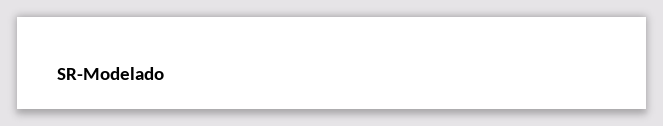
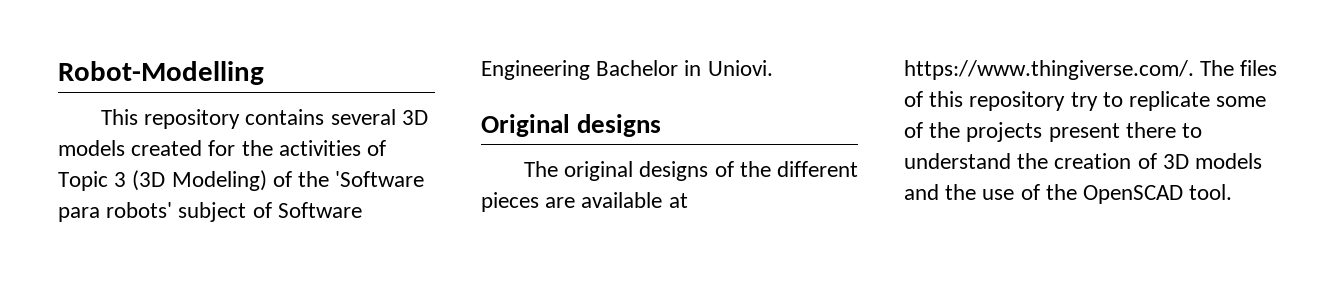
[57,67,164,80] SR-Modelado -> [58,61,264,85] [100,109,428,129] [58,140,387,156] [58,170,425,191] [58,202,362,222] [481,60,773,80] [481,114,662,137] [523,161,858,181] [481,192,688,212] [904,60,1278,80] [904,91,1267,111] [904,122,1203,142] [904,153,1263,169] [904,184,1233,204] Robot-Modelling // This repository contains several 3D models created for the activities of Topic 3 (3D Modeling) of the 'Software para robots' subject of Software Engineering Bachelor in Uniovi. // Original designs // The original designs of the different pieces are available at https://www.thingiverse.com/. The files of this repository try to replicate some of the projects present there to understand the creation of 3D models and the use of the OpenSCAD tool.

